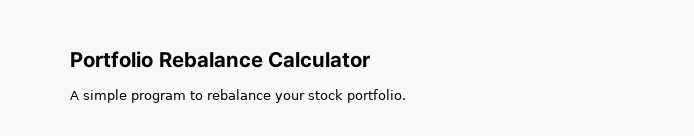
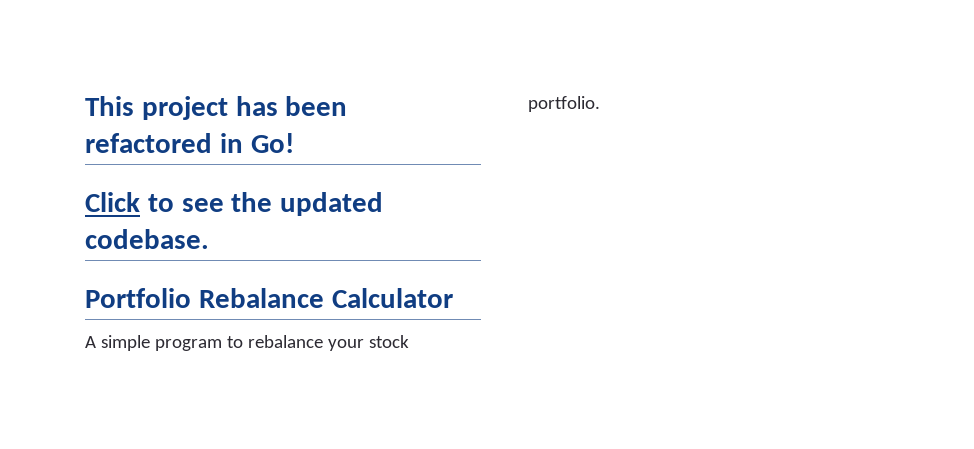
(70, 59) none -> [85,96,348,120] [85,133,294,153] [85,192,384,216] [85,229,209,249] This project has been refactored in Go! // Click to see the updated codebase. //

